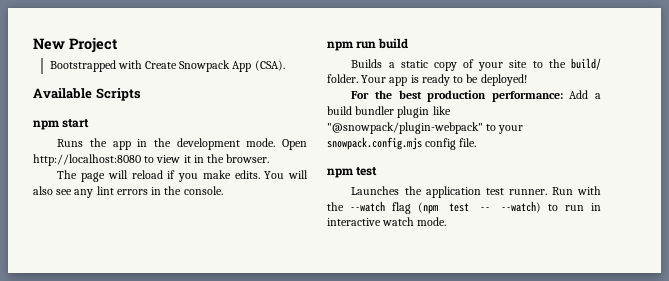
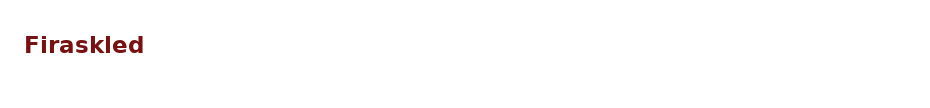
[33,37,118,53] [49,60,285,72] [33,88,141,101] [33,119,90,130] [57,138,307,150] [33,154,270,166] [57,170,308,182] [33,186,223,198] [327,38,409,51] [351,58,601,71] [327,74,527,86] [351,90,601,102] [327,106,451,118] [327,122,524,134] [327,137,477,150] [327,167,378,178] [351,186,601,198] [327,201,601,214] [327,217,447,226] New Project // Bootstrapped with Create Snowpack App (CSA). // Available Scripts // npm start // Runs the app in the development mode. Open http://localhost:8080 to view it in the browser. // The page will reload if you make edits. You will also see any lint errors in the console. // npm run build // Builds a static copy of your site to the build/ folder. Your app is ready to be deployed! // For the best production performance: Add a build bundler plugin like "@snowpack/plugin-webpack" to your snowpack.config.mjs config file. // npm test // Launches the application test runner. Run with the --watch flag (npm test -- --watch) to run in interactive watch mode. -> [24,36,144,53] Firaskled

